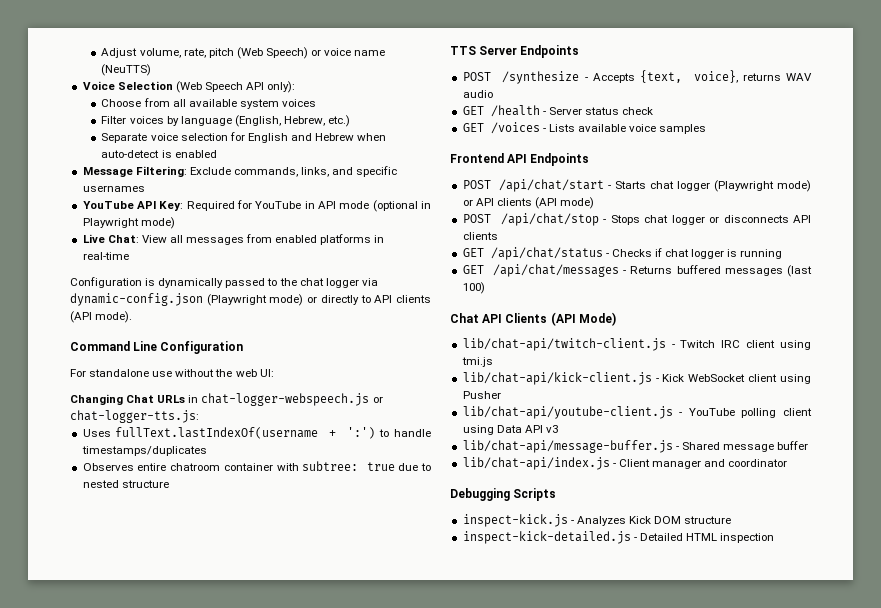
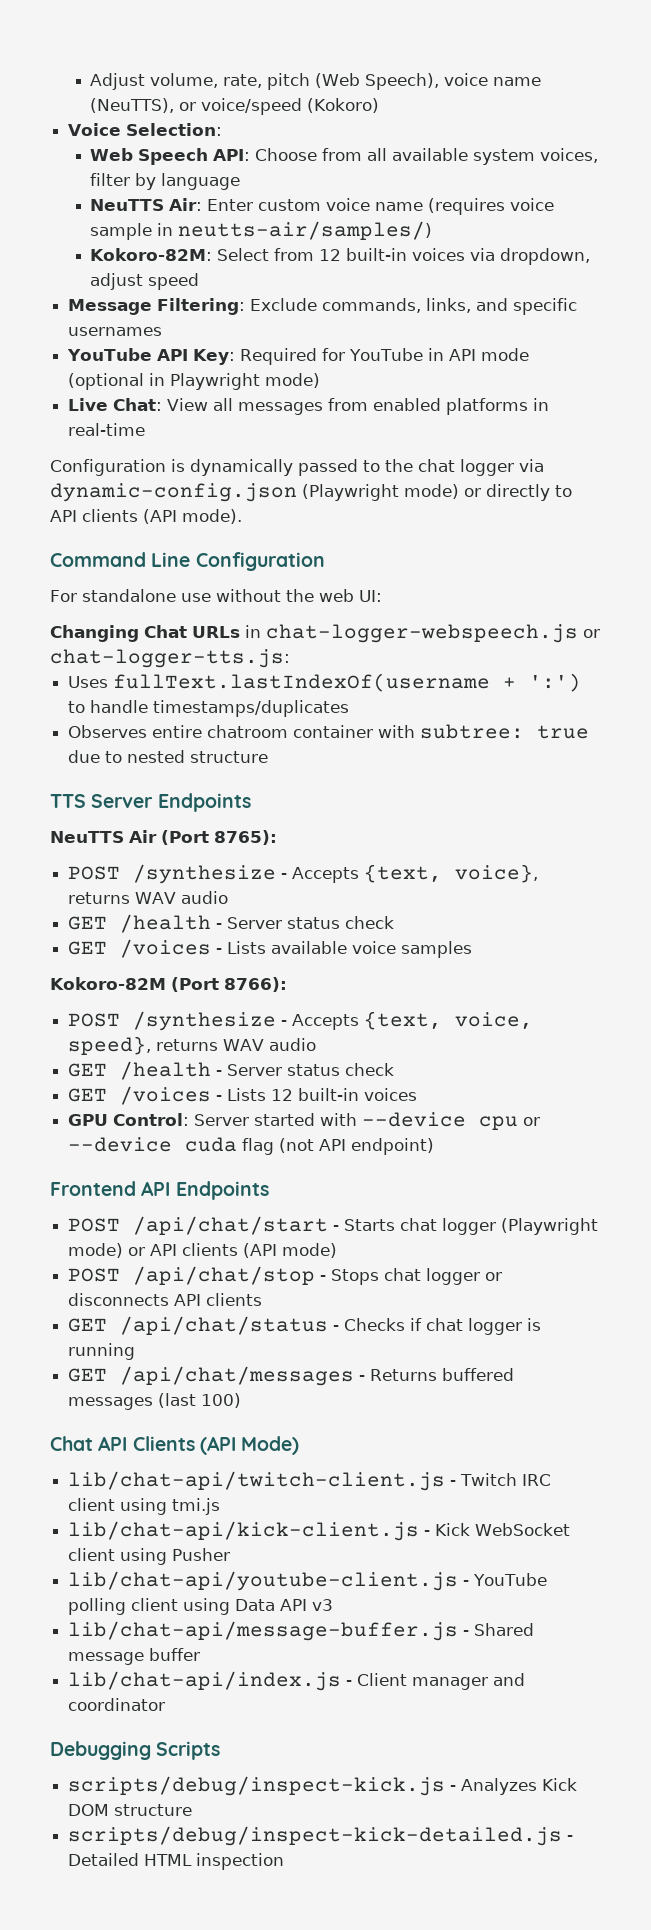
[265,47,386,59] [101,64,152,76] [82,81,296,93] Speech) or voice name (NeuTTS) // Voice Selection (Web Speech API only): // -> [365,73,542,90] [90,98,380,115] [68,123,223,136] [90,148,251,165] Speech), voice name (NeuTTS), or voice/speed (Kokoro) // Voice Selection: // Web Speech API:
[281,99,316,107] [101,116,164,124] voices // Filter voices -> [540,148,599,163] [90,173,131,186] voices, filter
[234,115,351,127] [101,132,387,143] [101,150,217,158] (English, Hebrew, etc.) // Separate voice selection for English and Hebrew when auto-detect is enabled -> [90,198,555,215] [90,221,433,240] [90,248,591,265] [90,273,200,290] // NeuTTS Air: Enter custom voice name (requires voice sample in neutts-air/samples/) // Kokoro-82M: Select from 12 built-in voices via dropdown, adjust speed
(580, 51) none -> [50,830,277,845] // NeuTTS Air (Port 8765):
(707, 129) none -> [50,977,287,992] [68,1011,534,1031] [68,1036,317,1055] [68,1061,395,1080] [68,1086,418,1105] [68,1112,541,1130] [68,1137,435,1155] // Kokoro-82M (Port 8766): // POST /synthesize - Accepts {text, voice, speed}, returns WAV audio // GET /health - Server status check // GET /voices - Lists 12 built-in voices // GPU Control: Server started with --device cpu or --device cuda flag (not API endpoint)
[462,514,568,527] inspect-kick.js -> [68,1776,446,1796] scripts/debug/inspect-kick.js
[462,531,631,544] inspect-kick-detailed.js -> [68,1826,563,1846] scripts/debug/inspect-kick-detailed.js

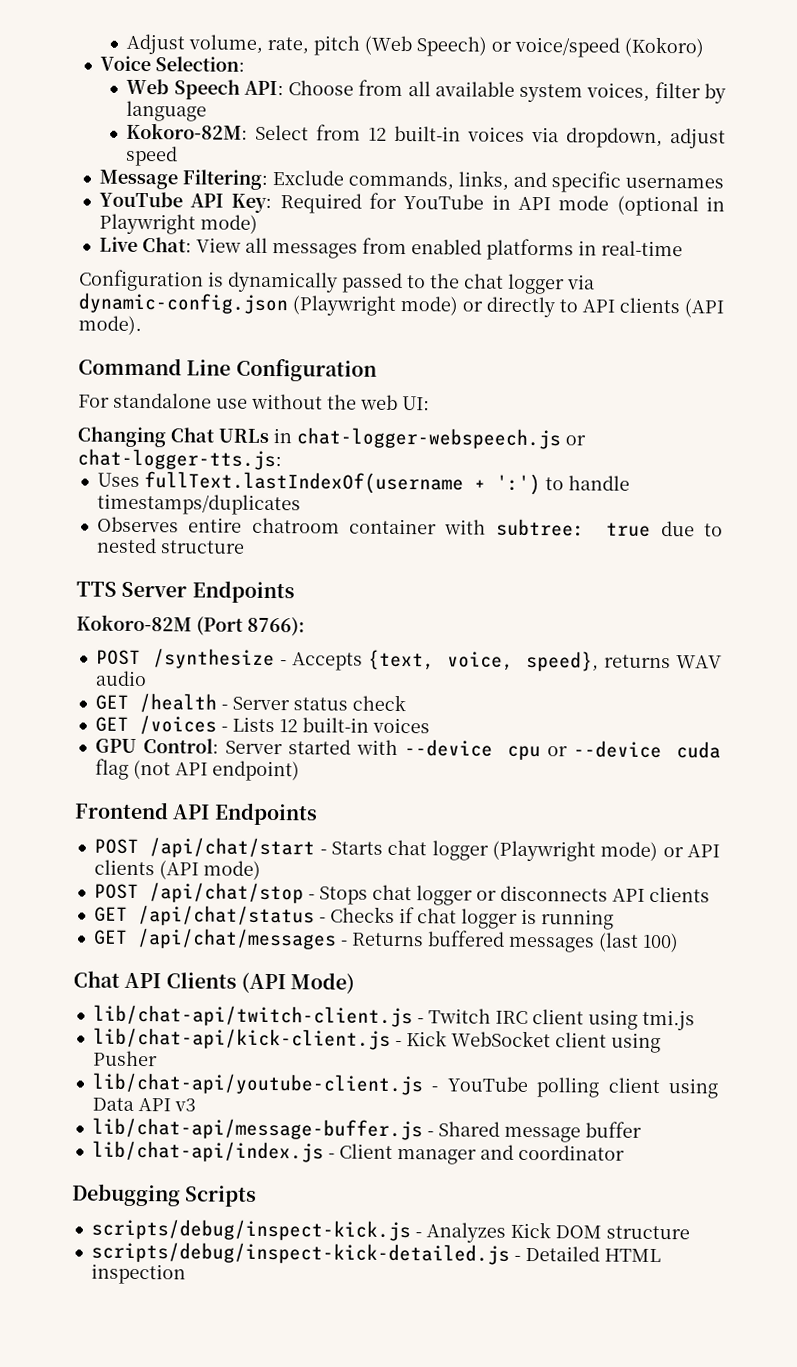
[365,73,542,90] [90,98,175,113] Speech), voice name (NeuTTS), -> [416,36,488,57] Speech)
[90,198,555,215] [90,221,433,240] // NeuTTS Air: Enter custom voice name (requires voice sample in neutts-air/samples/) -> (208, 111) none
[50,830,277,845] [68,864,539,884] [68,891,229,904] [68,914,395,933] [68,939,473,958] // NeuTTS Air (Port 8765): // POST /synthesize - Accepts {text, voice}, returns WAV audio // GET /health - Server status check // GET /voices - Lists available voice samples -> (295, 592) none

